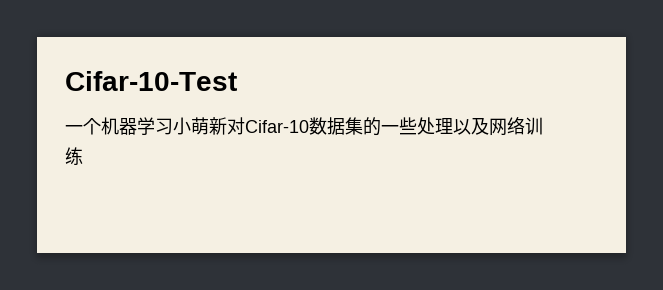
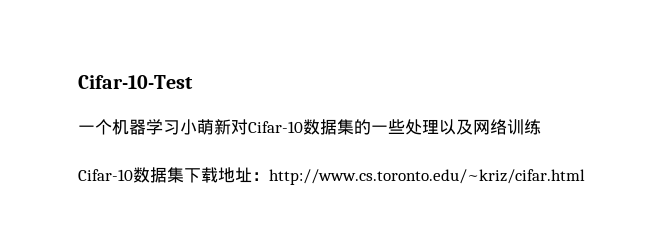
(83, 156) none -> [78,167,585,185] // Cifar-10数据集下载地址：http://www.cs.toronto.edu/~kriz/cifar.html

